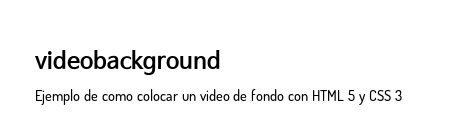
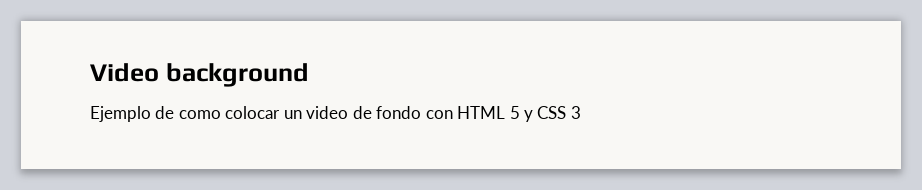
[34,50,221,75] videobackground -> [90,63,309,87] Video background

